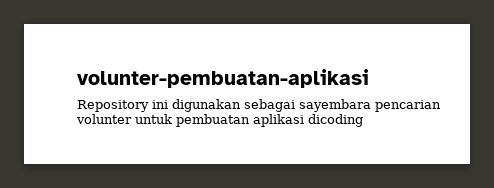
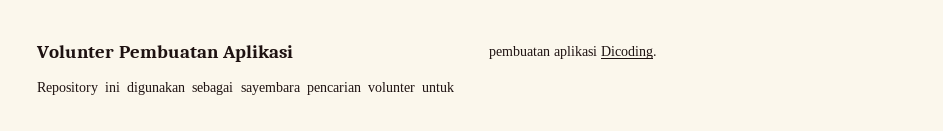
[77,69,369,88] volunter-pembuatan-aplikasi -> [36,45,294,62] Volunter Pembuatan Aplikasi
[308,114,363,127] dicoding -> [601,46,657,59] Dicoding.

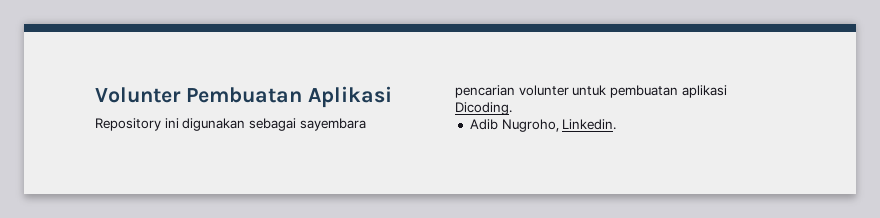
(657, 52) none -> [469,119,617,132] // Adib Nugroho, Linkedin.

